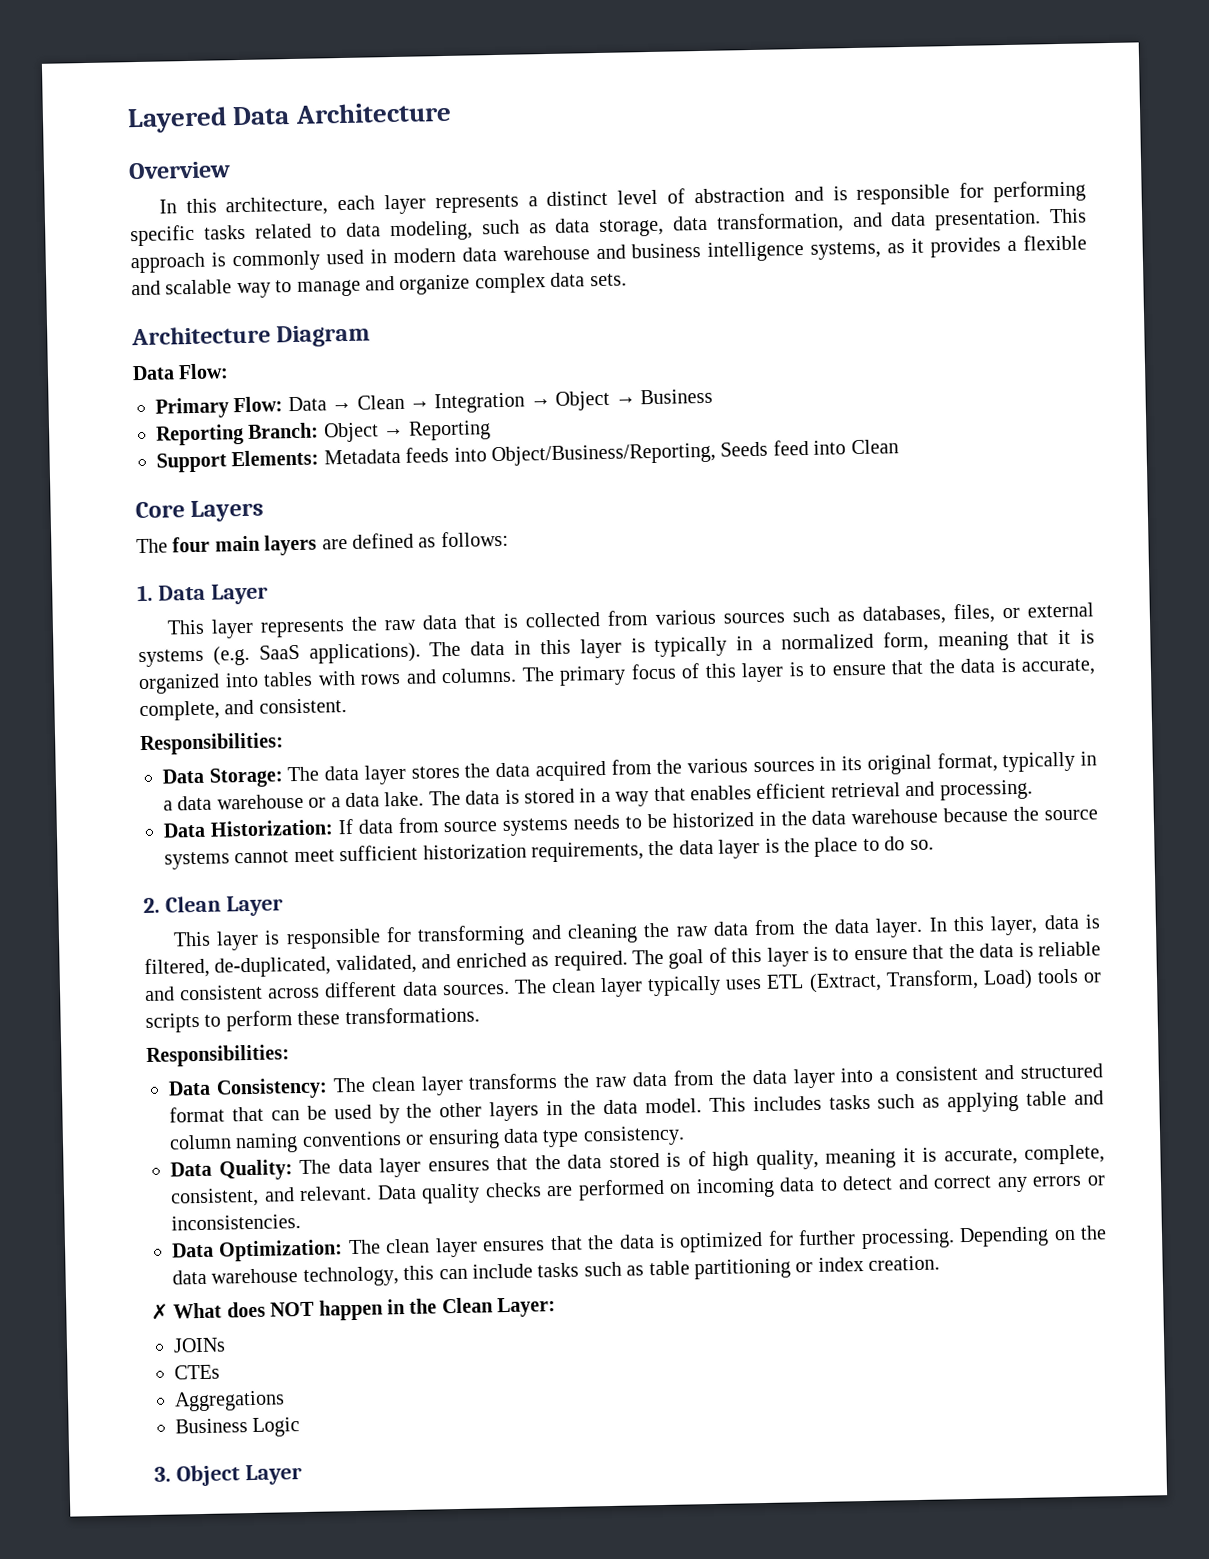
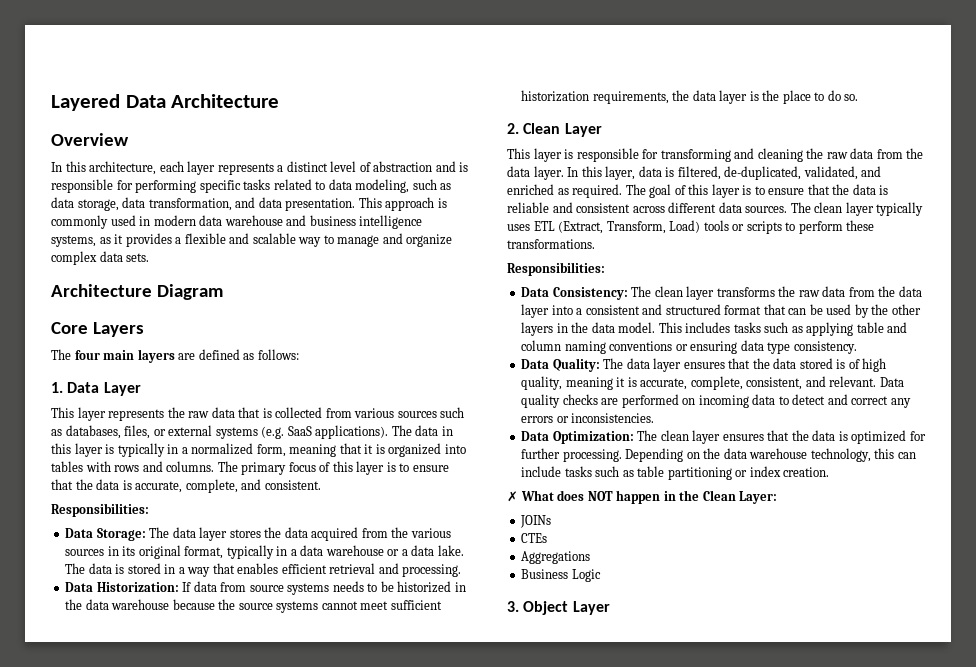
[132,363,230,381] [155,388,713,419] [155,420,491,446] [156,439,899,473] // Data Flow: // Primary Flow: Data → Clean → Integration → Object → Business // Reporting Branch: Object → Reporting // Support Elements: Metadata feeds into Object/Business/Reporting, Seeds feed into Clean -> (223, 292) none

